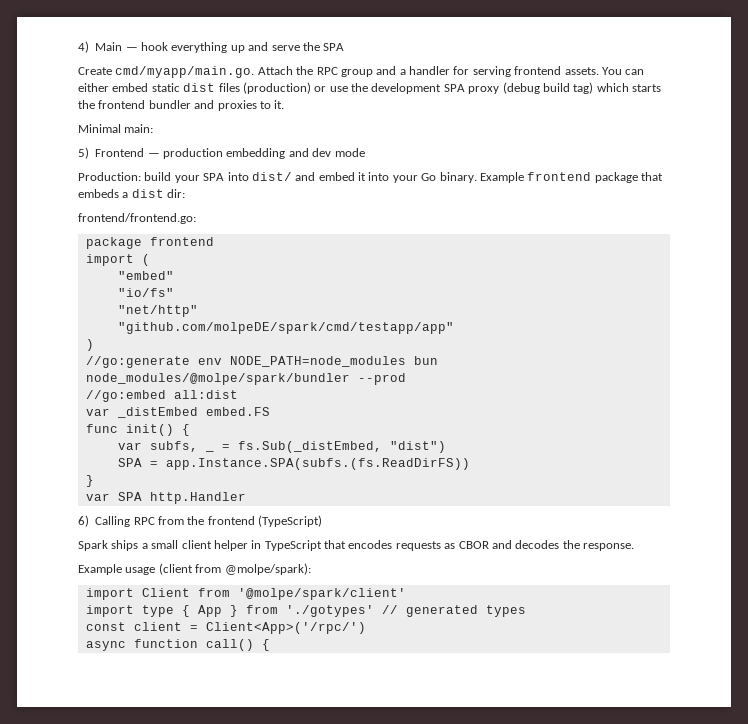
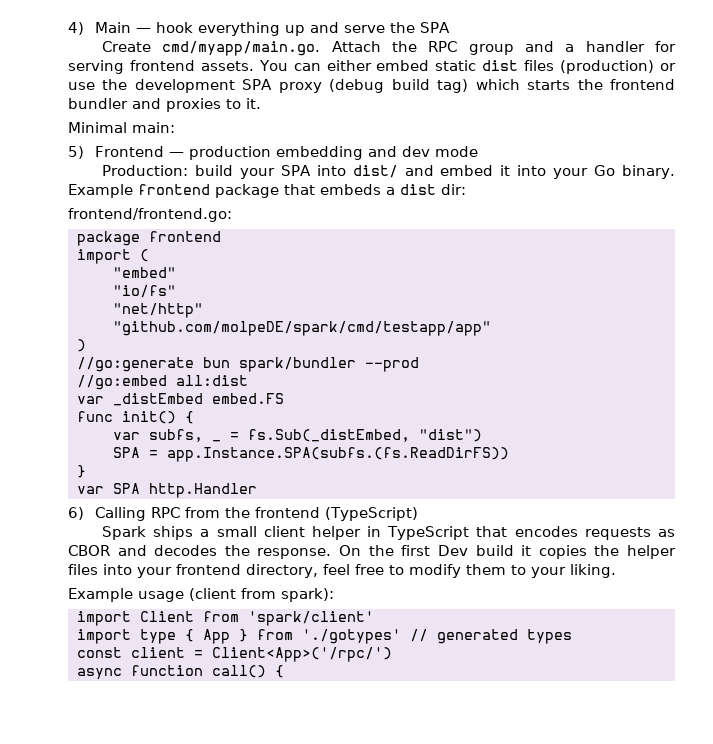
[197,356,438,367] [85,373,350,385] env NODE_PATH=node_modules bun node_modules/@molpe/spark/bundler -> [203,357,356,372] bun spark/bundler
(634, 547) none -> [339,545,677,559] [68,564,616,578] On the first Dev build it copies the helper files into your frontend directory, feel free to modify them to your liking.
[224,563,311,575] @molpe/spark): -> [281,588,334,602] spark):
[237,588,406,600] '@molpe/spark/client' -> [248,611,374,626] 'spark/client'

